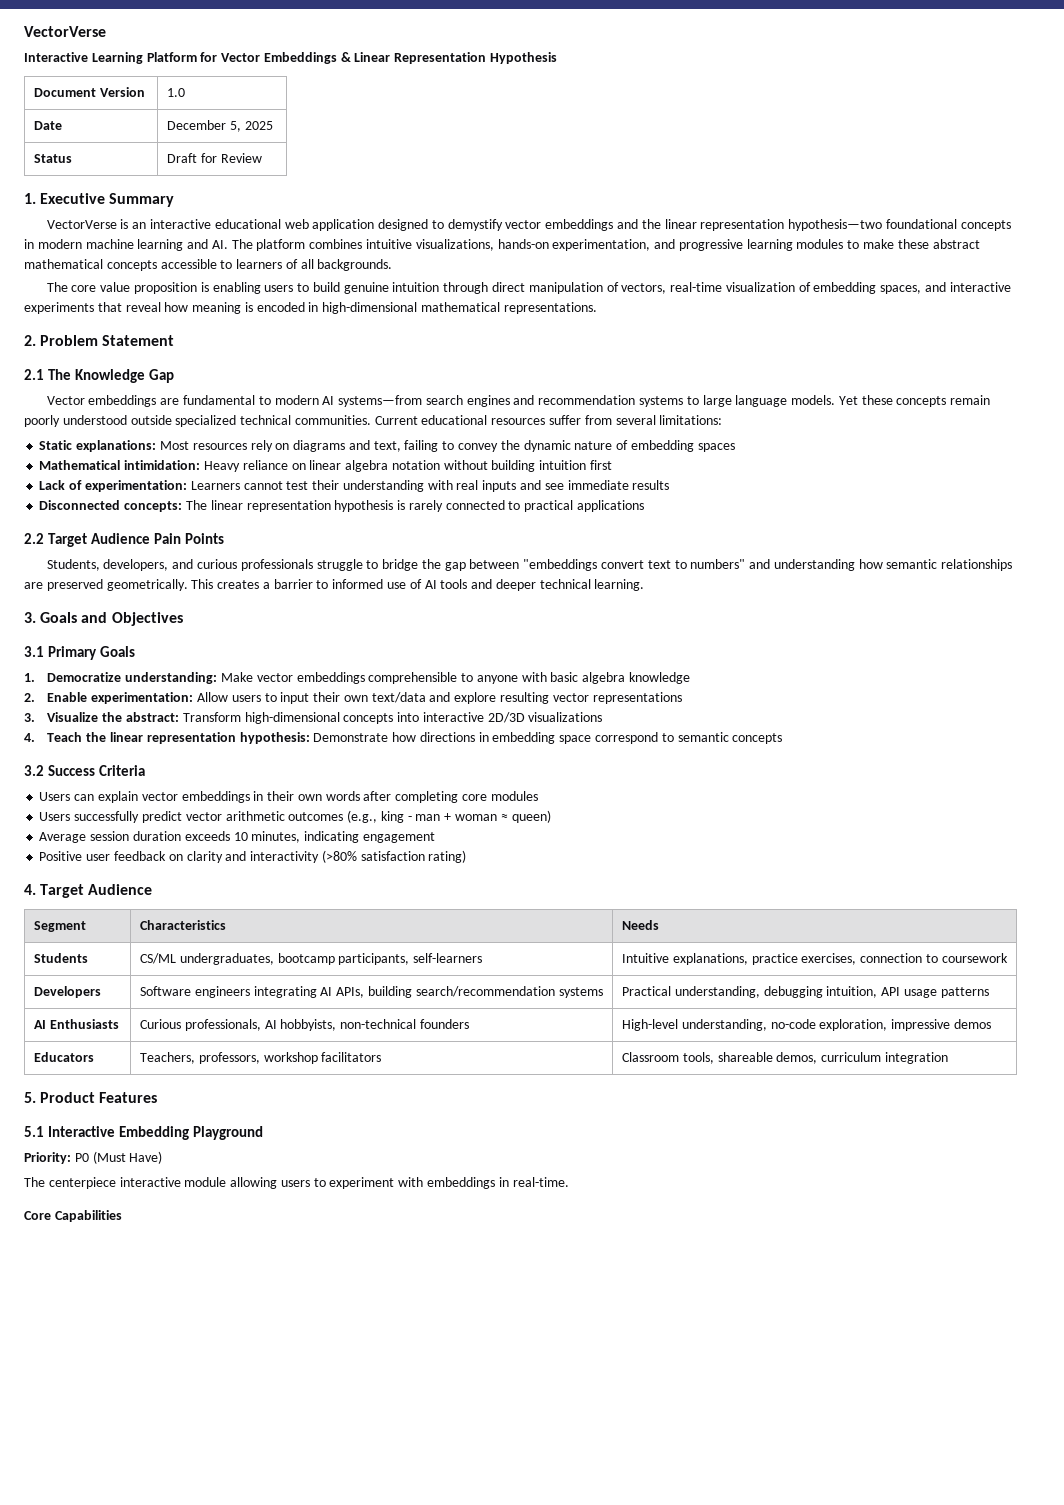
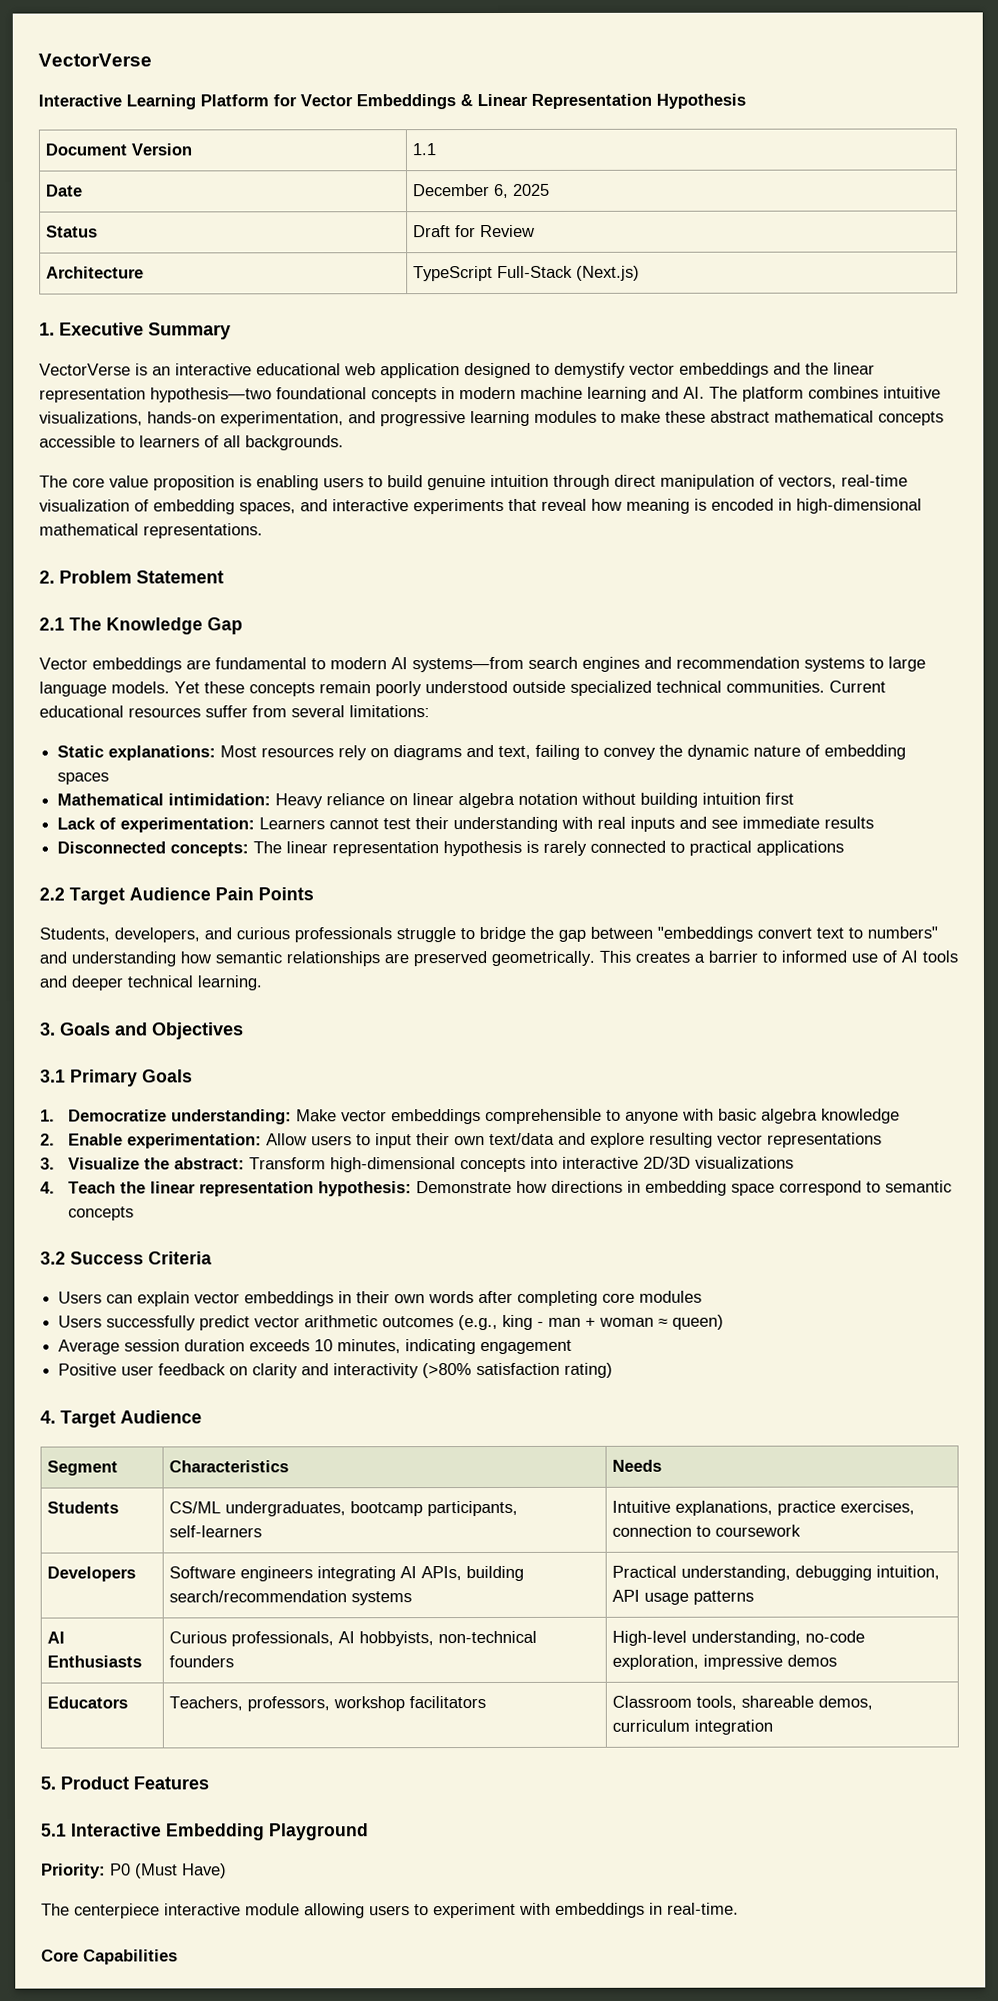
[167,88,186,97] 1.0 -> [412,143,437,156] 1.1
[229,121,241,132] 5, -> [494,183,510,199] 6,
(262, 158) none -> [46,266,145,279] [413,265,641,282] // Architecture | TypeScript Full-Stack (Next.js)

